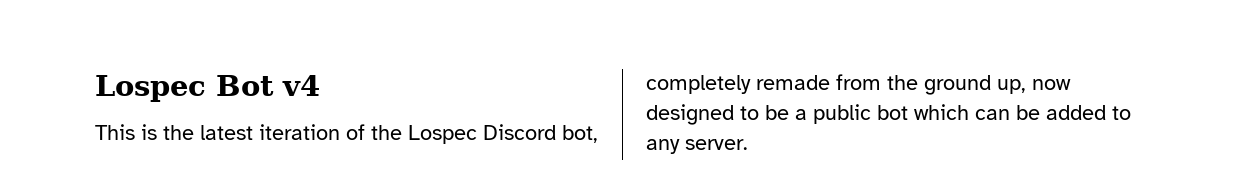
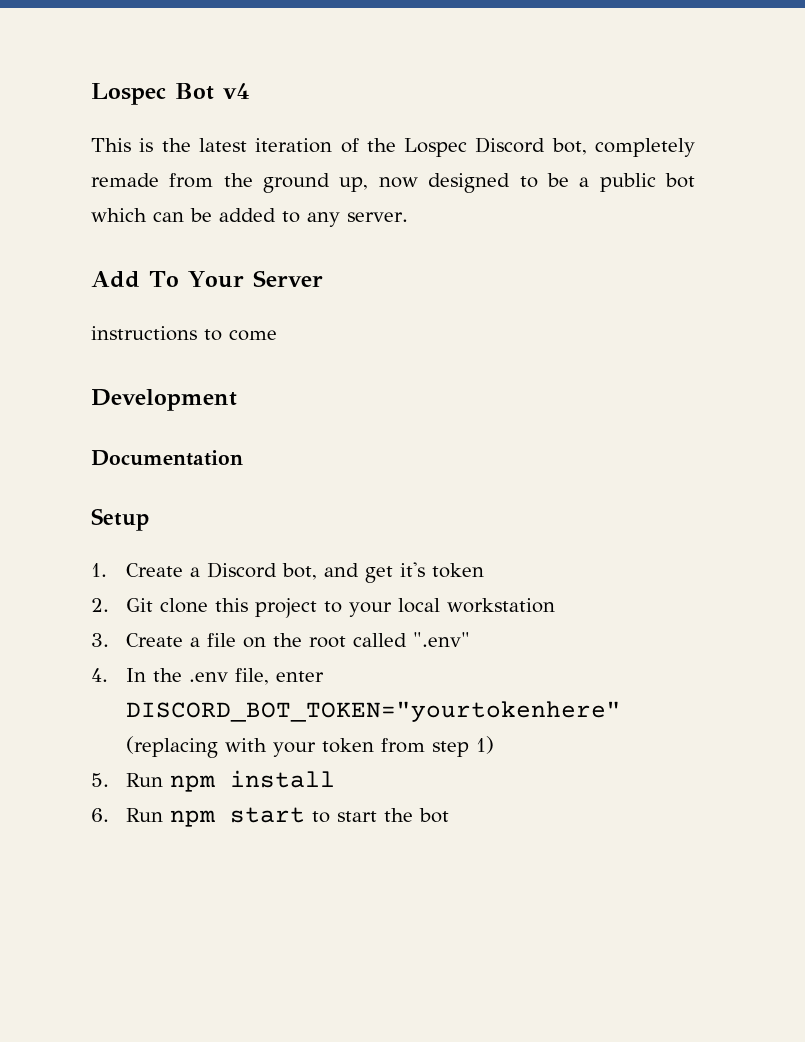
(748, 144) none -> [91,270,323,288] [91,326,277,341] [91,389,237,411] [91,450,243,466] [91,508,149,531] [91,562,485,583] [91,598,556,618] [91,632,471,648] [91,668,325,685] [126,701,622,722] [126,736,495,758] [91,770,336,792] [91,807,450,827] // Add To Your Server // instructions to come // Development // Documentation // Setup // 1. Create a Discord bot, and get it's token // 2. Git clone this project to your local workstation // 3. Create a file on the root called ".env" // 4. In the .env file, enter DISCORD_BOT_TOKEN="yourtokenhere" (replacing with your token from step 1) // 5. Run npm install // 6. Run npm start to start the bot

